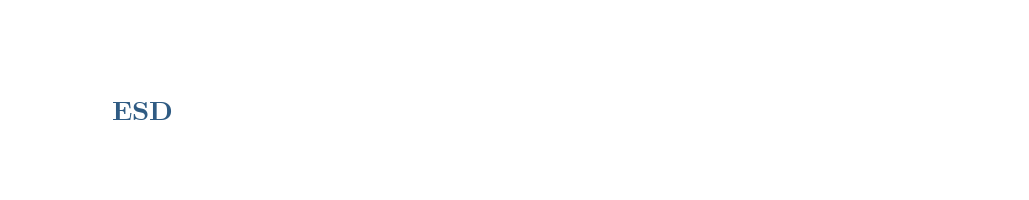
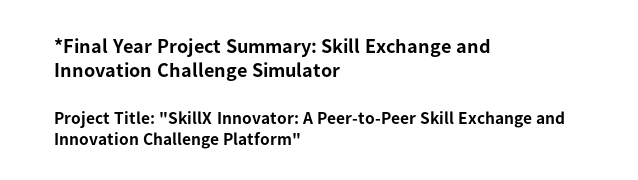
[112,102,173,120] ESD -> [54,38,492,57] [54,62,340,81] [54,111,566,128] [54,132,302,149] *Final Year Project Summary: Skill Exchange and Innovation Challenge Simulator // Project Title: "SkillX Innovator: A Peer-to-Peer Skill Exchange and Innovation Challenge Platform"

